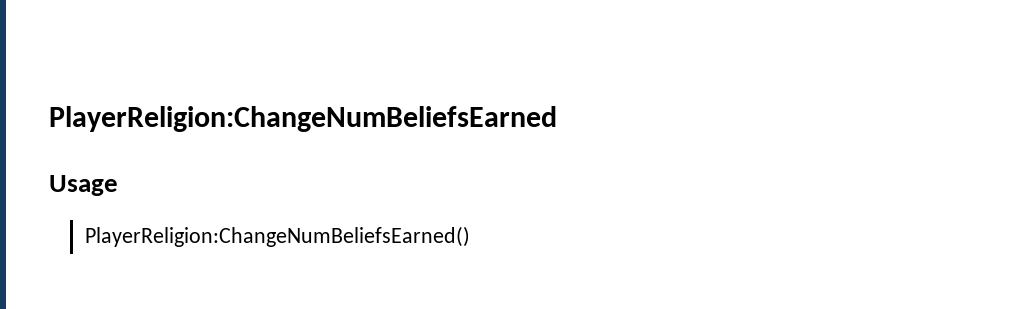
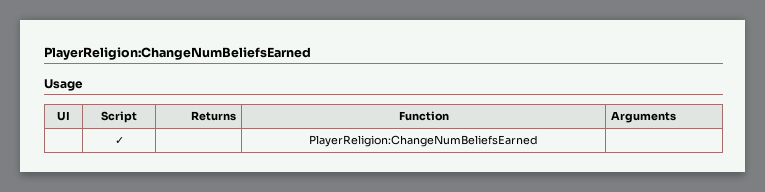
[84,226,470,247] // PlayerReligion:ChangeNumBeliefsEarned() -> [57,111,70,121] [101,111,137,123] [191,111,237,121] [398,111,449,121] [610,111,676,123] [114,137,124,144] [308,135,538,147] // UI | Script | Returns | Function | Arguments // | ✓ | | PlayerReligion:ChangeNumBeliefsEarned |

